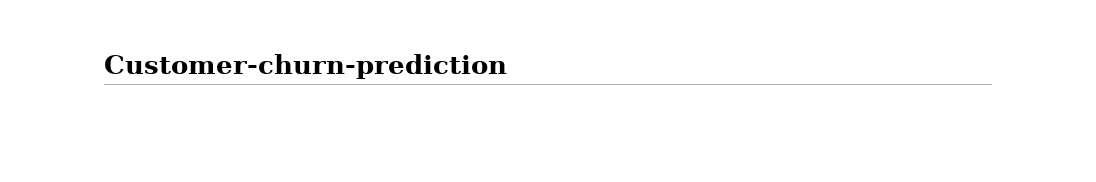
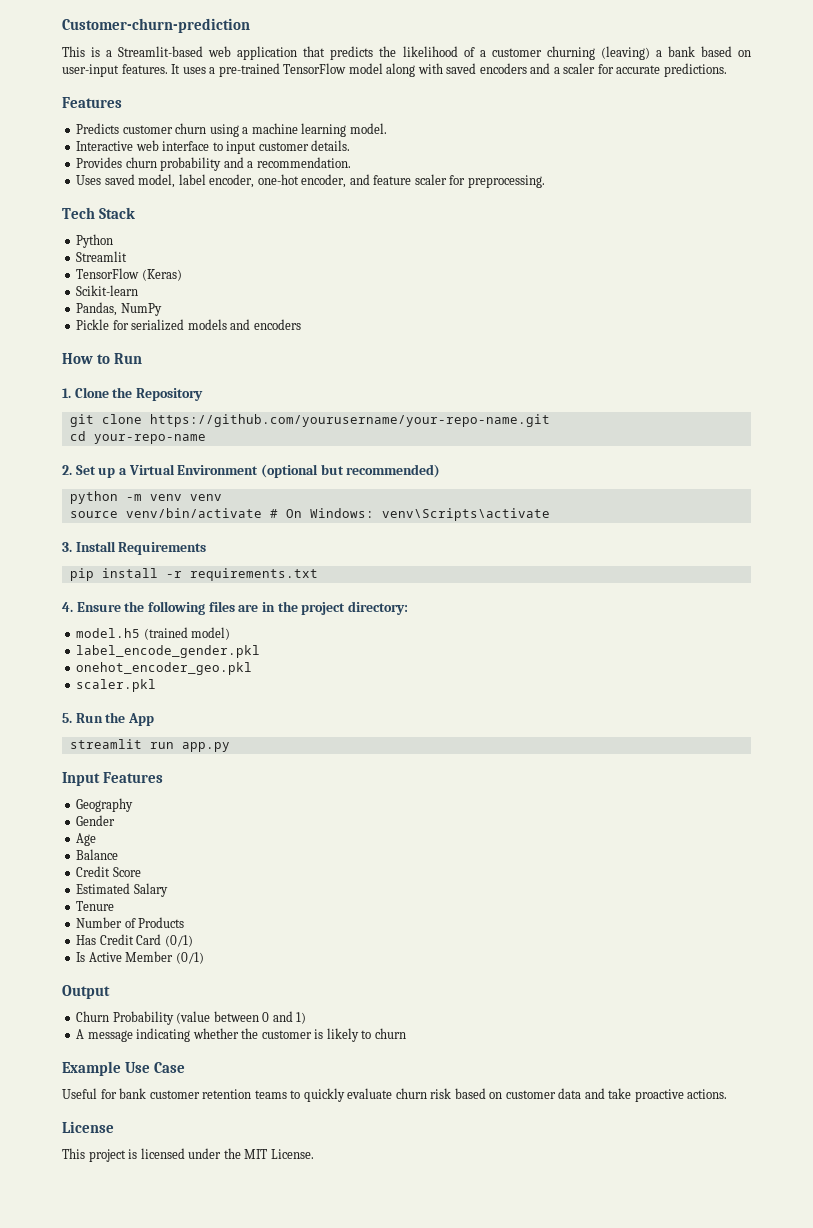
(507, 66) none -> [62,46,751,60] [62,63,727,77] [62,97,122,108] [76,123,387,137] [76,140,351,154] [76,157,351,171] [76,174,545,188] [62,207,135,219] [76,234,114,248] [76,251,128,262] [76,268,182,281] [76,285,139,296] [76,302,162,316] [76,319,301,331] [62,353,142,364] [62,387,203,401] [69,414,550,427] [69,431,206,444] [62,464,441,478] [69,491,222,504] [69,508,550,521] [62,541,207,555] [69,568,318,581] [62,601,408,615] [76,627,231,640] [76,645,261,658] [76,662,253,675] [76,679,157,692] [62,712,154,726] [69,739,230,752] [62,772,163,786] [76,798,134,812] [76,815,116,826] [76,833,97,846] [76,849,119,860] [76,866,141,877] [76,883,168,897] [76,901,115,911] [76,917,185,928] [76,934,193,947] [76,951,204,964] [62,985,110,999] [76,1011,307,1025] [76,1028,406,1042] [62,1061,185,1076] [62,1088,728,1102] [62,1121,114,1133] [62,1148,314,1162] // This is a Streamlit-based web application that predicts the likelihood of a customer churning (leaving) a bank based on user-input features. It uses a pre-trained TensorFlow model along with saved encoders and a scaler for accurate predictions. // Features // Predicts customer churn using a machine learning model. // Interactive web interface to input customer details. // Provides churn probability and a recommendation. // Uses saved model, label encoder, one-hot encoder, and feature scaler for preprocessing. // Tech Stack // Python // Streamlit // TensorFlow (Keras) // Scikit-learn // Pandas, NumPy // Pickle for serialized models and encoders // How to Run // 1. Clone the Repository // git clone https://github.com/yourusername/your-repo-name.git // cd your-repo-name // 2. Set up a Virtual Environment (optional but recommended) // python -m venv venv // source venv/bin/activate # On Windows: venv\Scripts\activate // 3. Install Requirements // pip install -r requirements.txt // 4. Ensure the following files are in the project directory: // model.h5 (trained model) // label_encode_gender.pkl // onehot_encoder_geo.pkl // scaler.pkl // 5. Run the App // streamlit run app.py // Input Features // Geography // Gender // Age // Balance // Credit Score // Estimated Salary // Tenure // Number of Products // Has Credit Card (0/1) // Is Active Member (0/1) // Output // Churn Probability (value between 0 and 1) // A message indicating whether the customer is likely to churn // Example Use Case // Useful for bank customer retention teams to quickly evaluate churn risk based on customer data and take proactive actions. // License // This project is licensed under the MIT License.

